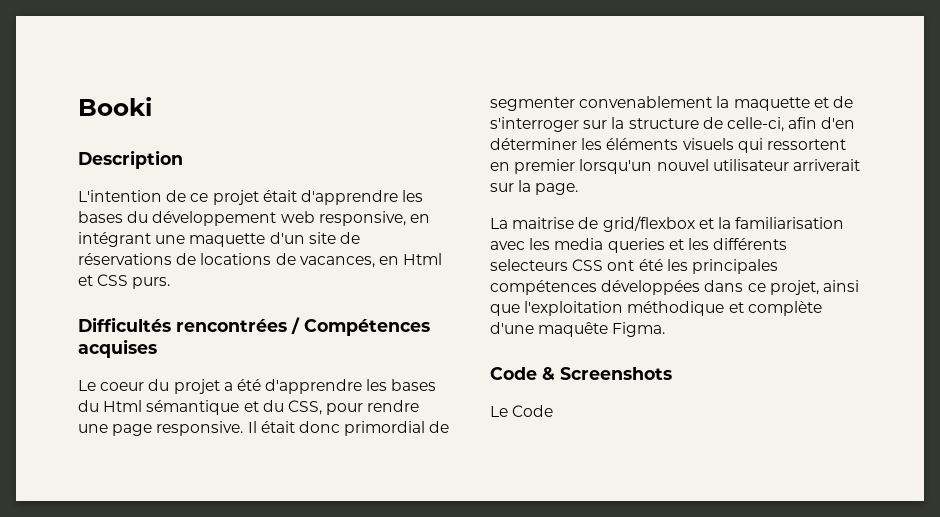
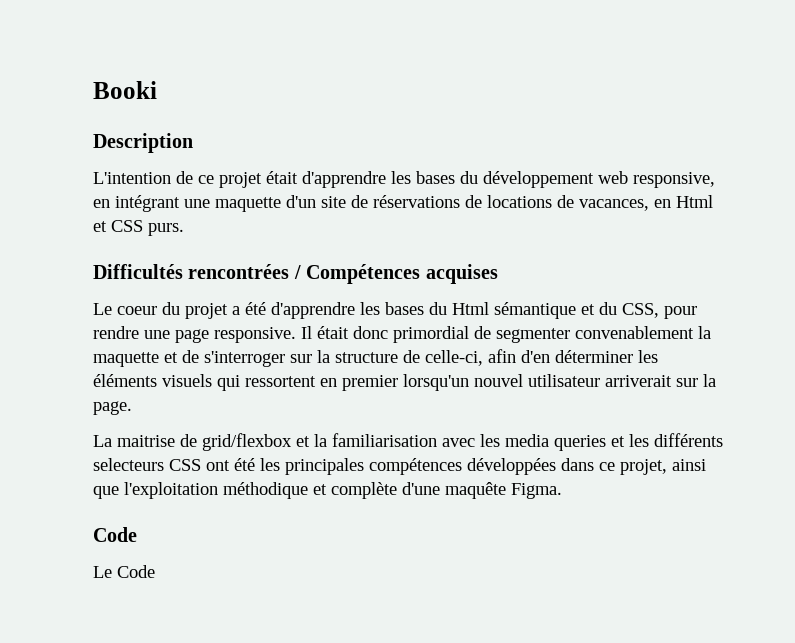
[542,367,672,380] & Screenshots -> (137, 534) none

